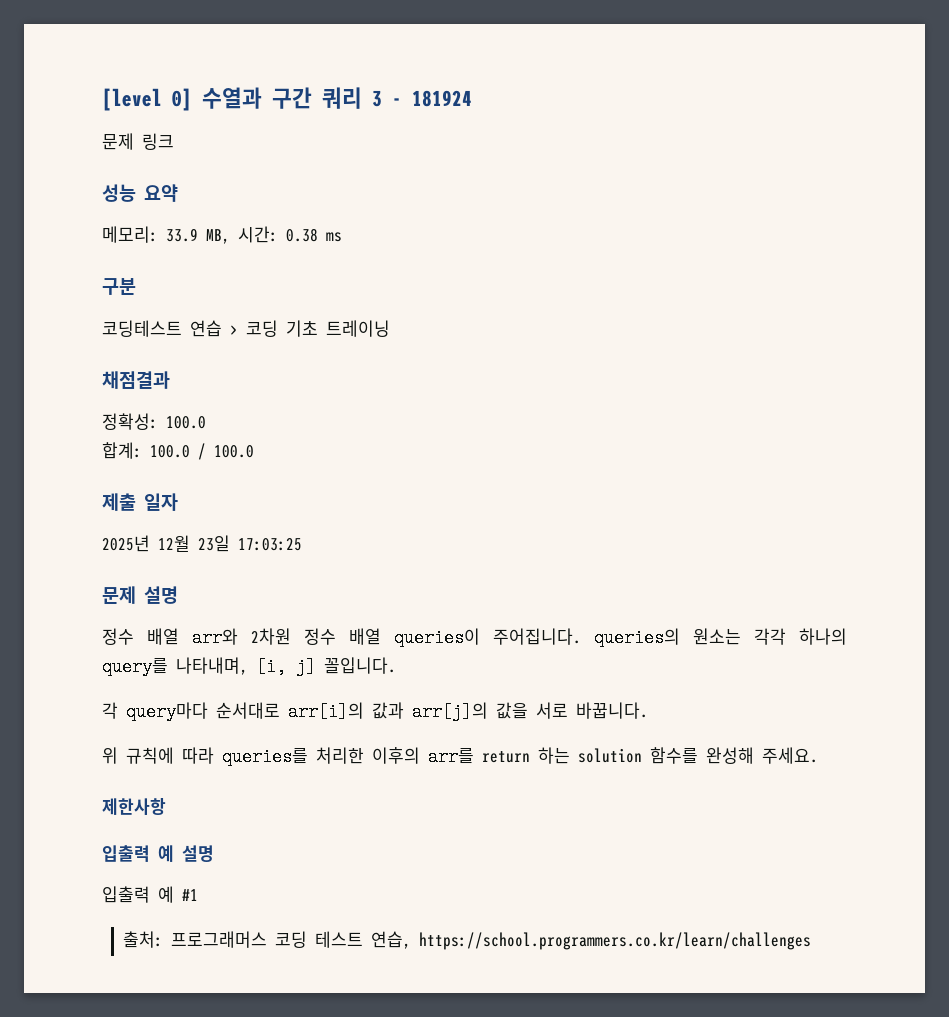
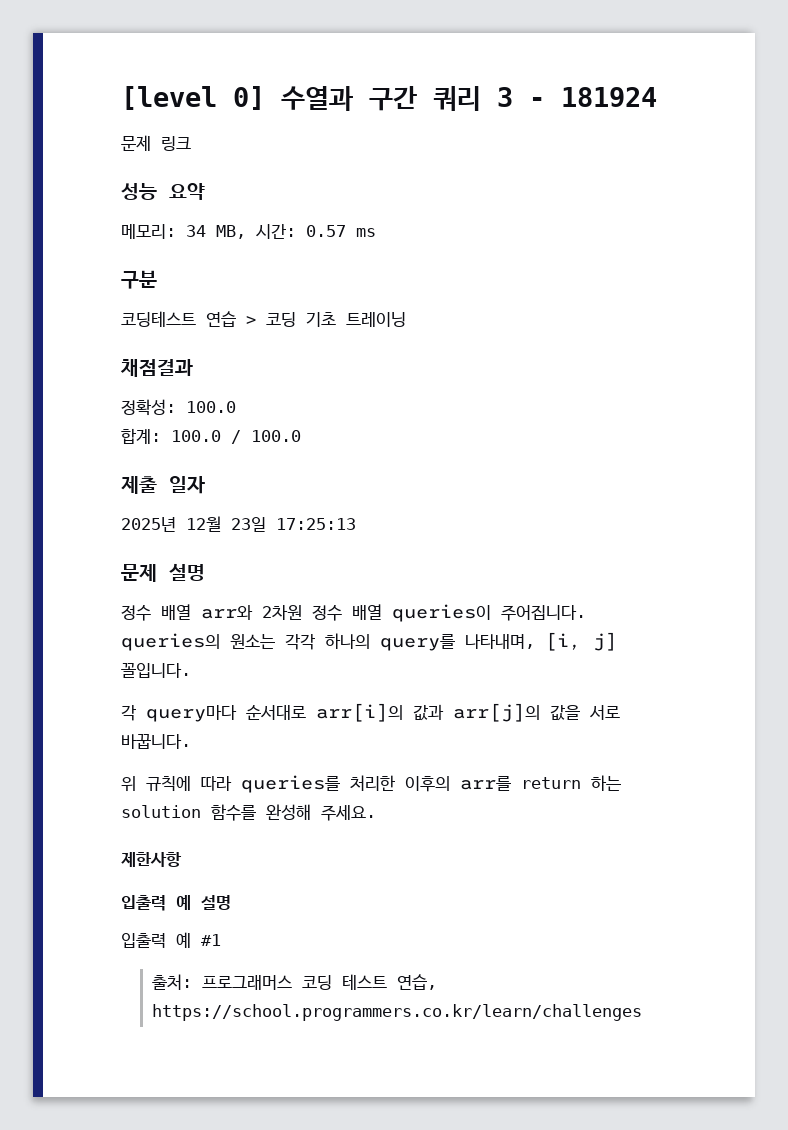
[166,228,198,242] 33.9 -> [186,225,206,237] 34
[286,228,318,242] 0.38 -> [306,225,346,237] 0.57
[238,538,302,551] 17:03:25 -> [276,518,356,530] 17:25:13

